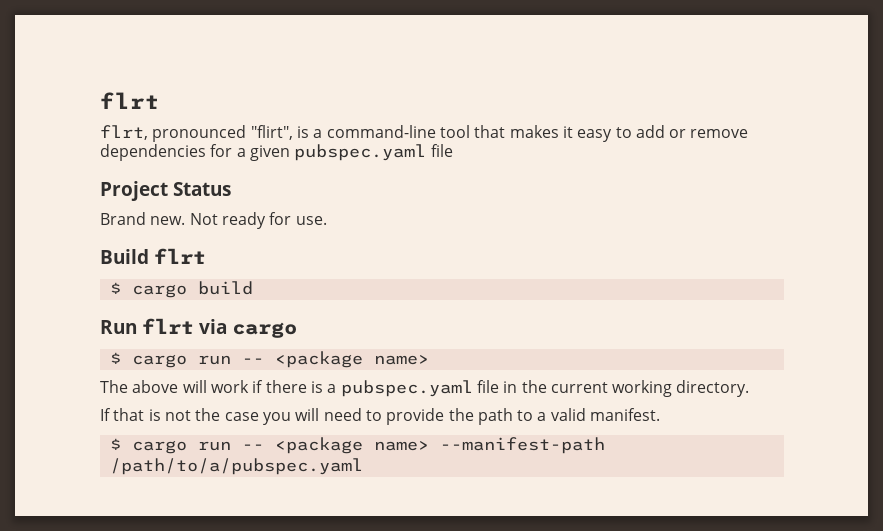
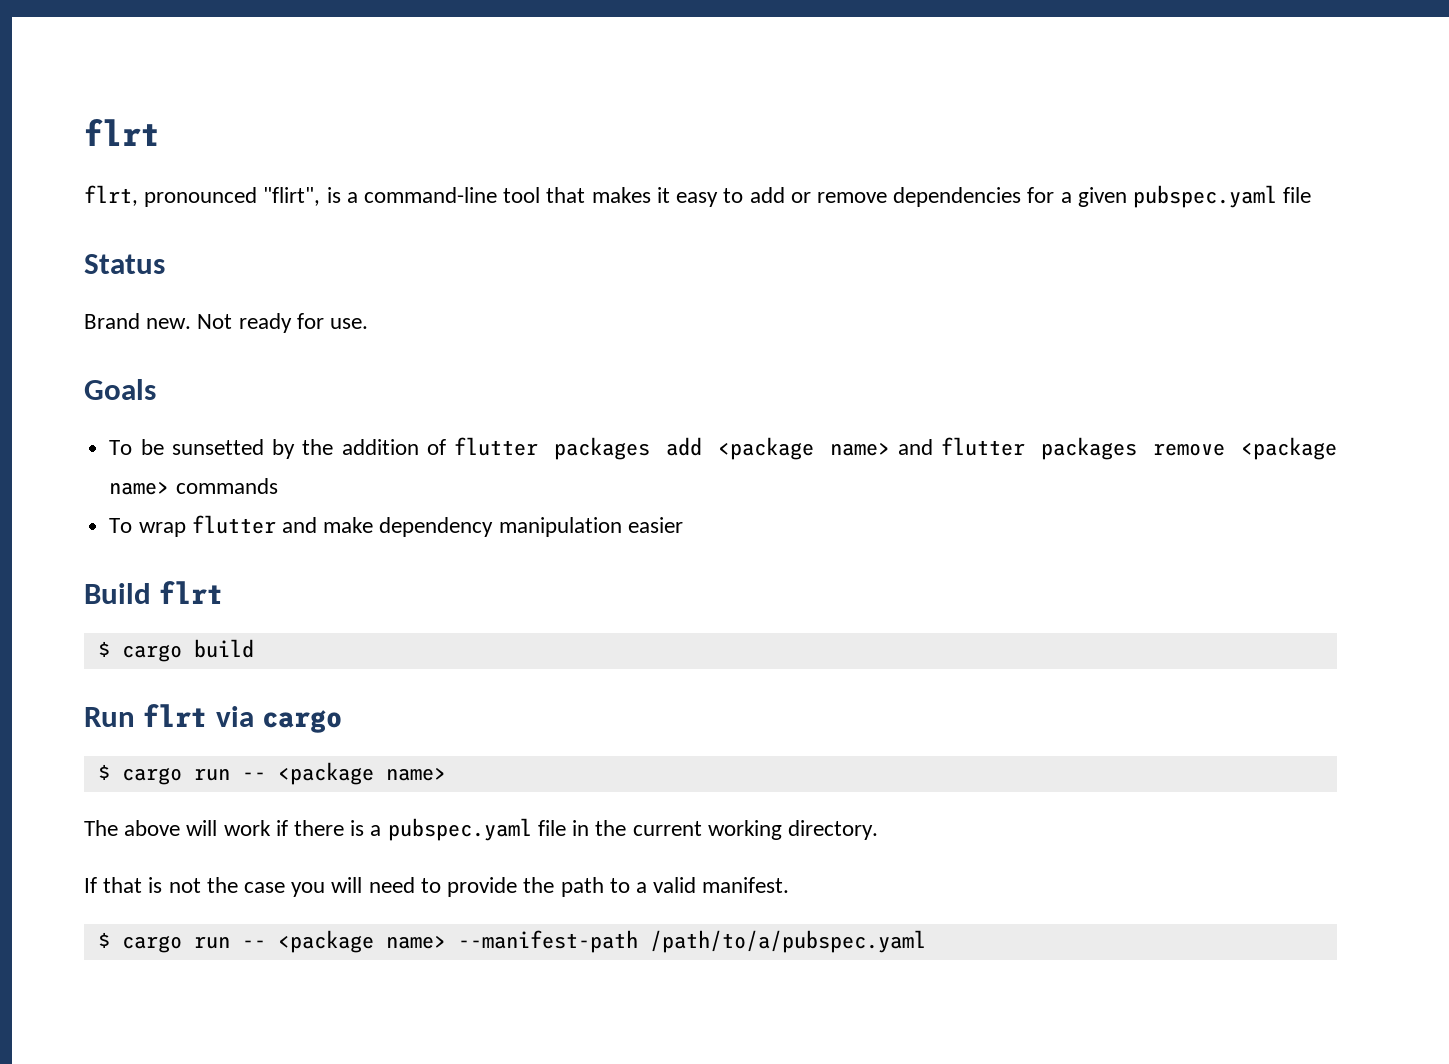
[100,181,168,201] Project -> (1312, 195) none
(327, 220) none -> [84,379,156,400] [109,437,1337,460] [109,478,278,495] [109,515,683,537] // Goals // To be sunsetted by the addition of flutter packages add <package name> and flutter packages remove <package name> commands // To wrap flutter and make dependency manipulation easier

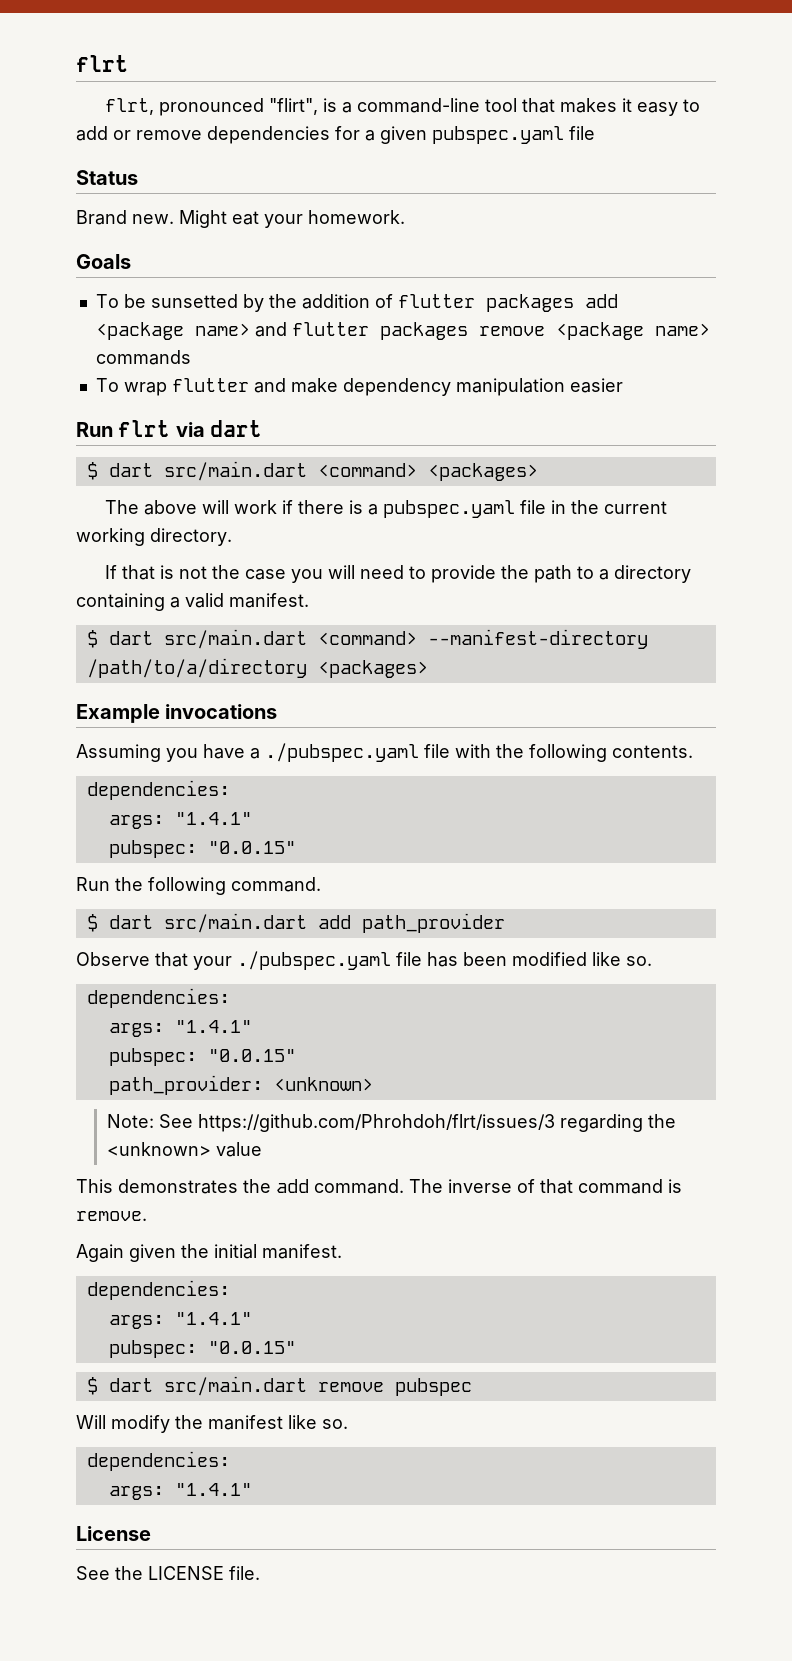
[197,313,369,333] Not ready for use. -> [179,210,405,228] Might eat your homework.
[84,581,224,604] [97,639,254,662] // Build flrt // $ cargo build -> (623, 385) none
[262,710,343,733] [97,762,446,785] cargo // $ cargo run -- <package name> -> [210,420,263,437] [86,461,538,481] dart // $ dart src/main.dart <command> <packages>
(647, 887) none -> [614,565,692,583] [76,593,180,611] directory containing a
[121,930,926,953] cargo run -- <package name> --manifest-path /path/to/a/pubspec.yaml -> [108,629,648,649] [86,658,428,678] [76,704,278,723] [76,743,693,762] [86,780,230,800] [108,812,252,829] [108,840,296,858] [76,877,321,895] [86,913,505,933] [76,951,652,970] [86,988,230,1008] [108,1020,252,1037] [108,1048,296,1066] [108,1075,373,1095] [106,1114,676,1132] [106,1142,262,1157] [76,1179,682,1194] [76,1211,147,1221] [76,1244,342,1262] [86,1280,230,1300] [108,1312,252,1329] [108,1340,296,1358] [86,1376,472,1396] [76,1415,348,1433] [86,1451,230,1471] [108,1483,252,1500] [76,1526,151,1541] [76,1566,260,1580] dart src/main.dart <command> --manifest-directory /path/to/a/directory <packages> // Example invocations // Assuming you have a ./pubspec.yaml file with the following contents. // dependencies: // args: "1.4.1" // pubspec: "0.0.15" // Run the following command. // $ dart src/main.dart add path_provider // Observe that your ./pubspec.yaml file has been modified like so. // dependencies: // args: "1.4.1" // pubspec: "0.0.15" // path_provider: <unknown> // Note: See https://github.com/Phrohdoh/flrt/issues/3 regarding the <unknown> value // This demonstrates the add command. The inverse of that command is remove. // Again given the initial manifest. // dependencies: // args: "1.4.1" // pubspec: "0.0.15" // $ dart src/main.dart remove pubspec // Will modify the manifest like so. // dependencies: // args: "1.4.1" // License // See the LICENSE file.

